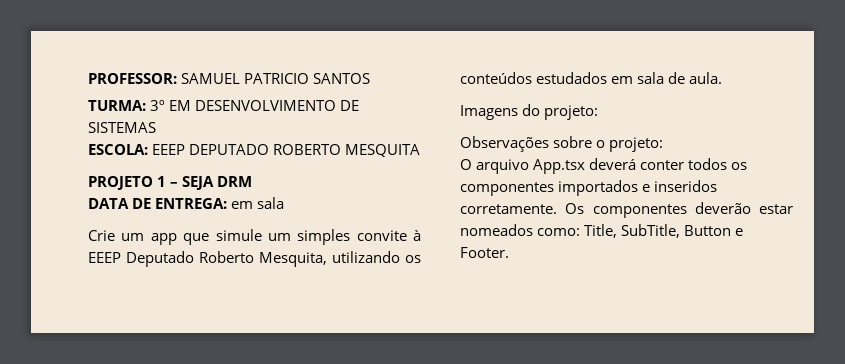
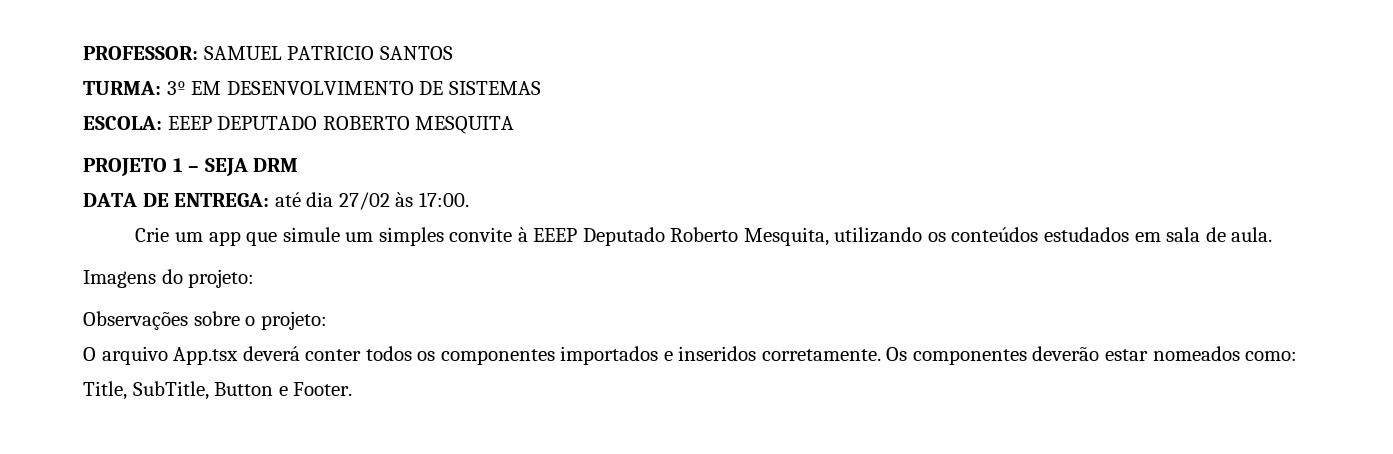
[231,197,285,209] em sala -> [274,192,469,210] até dia 27/02 às 17:00.

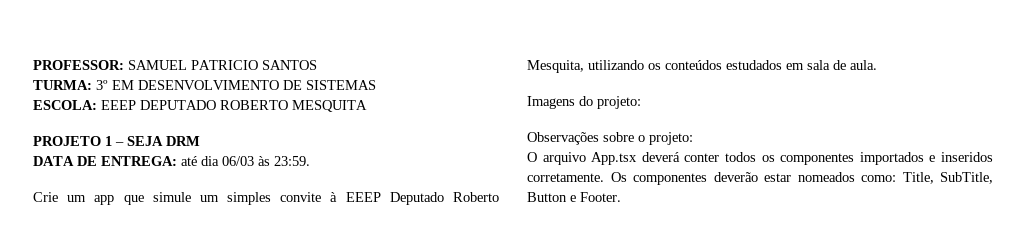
[338,192,469,210] 27/02 às 17:00. -> [222,156,310,166] 06/03 às 23:59.

